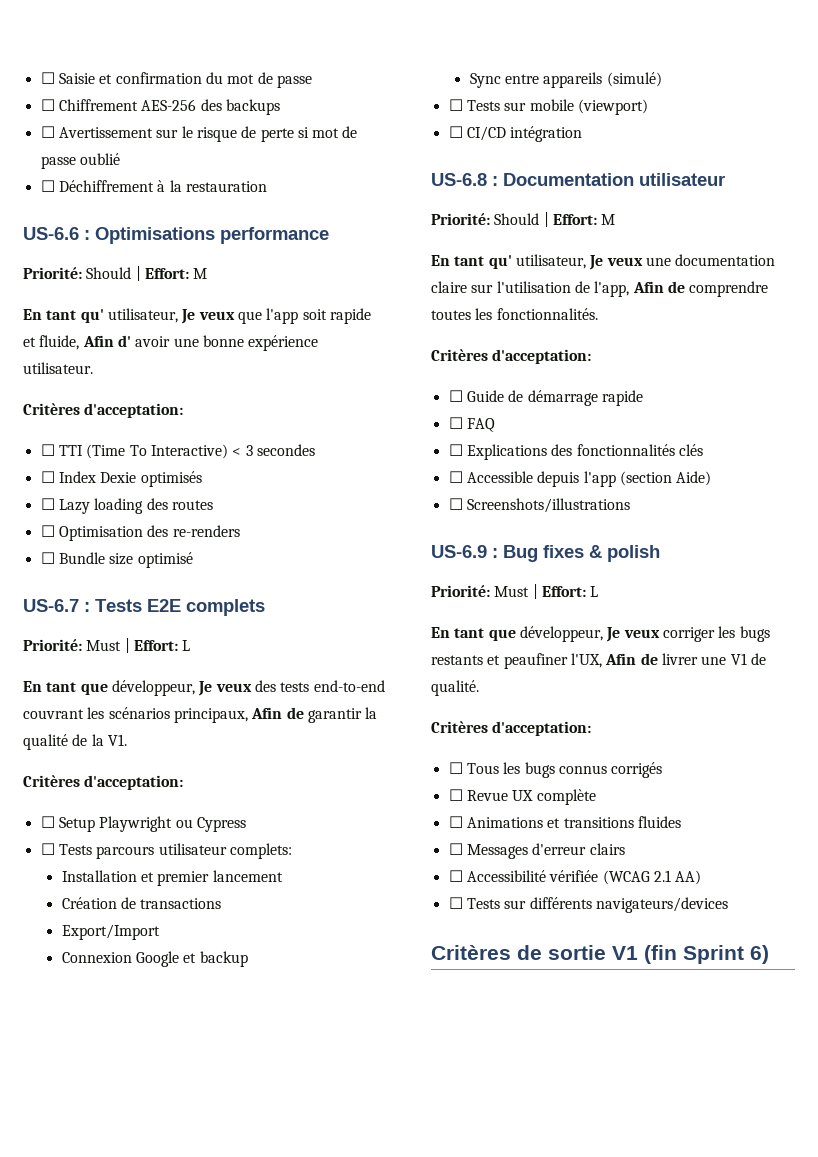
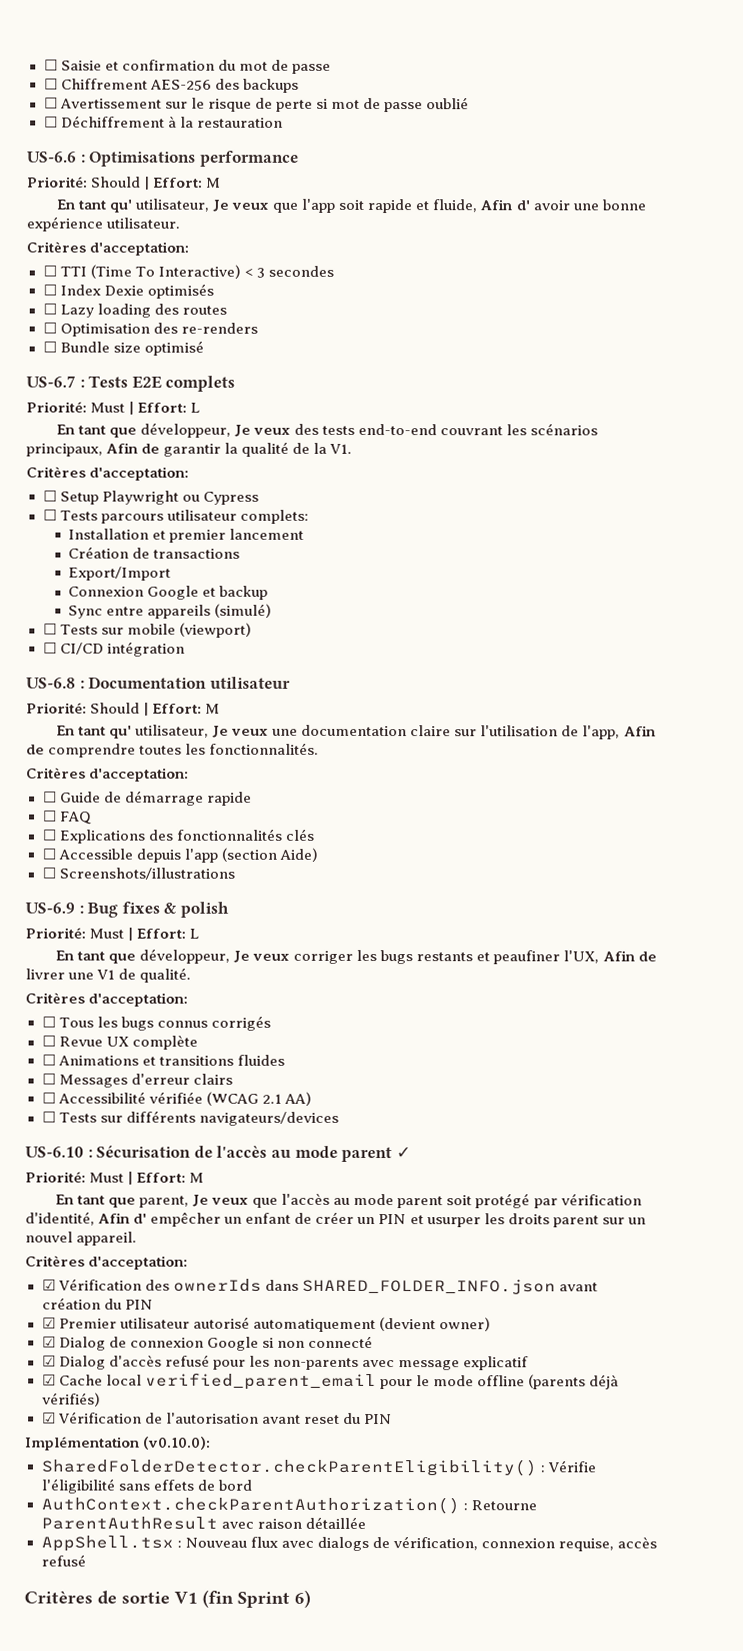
(728, 905) none -> [25,1145,411,1163] [25,1171,205,1185] [54,1192,642,1209] [25,1211,646,1228] [25,1231,138,1246] [25,1255,189,1270] [41,1278,598,1295] [41,1297,153,1310] [41,1316,491,1333] [41,1335,373,1351] [41,1354,529,1371] [41,1372,619,1391] [41,1392,101,1407] [41,1411,392,1425] [25,1436,212,1451] [40,1458,597,1477] [40,1478,252,1494] [40,1496,537,1515] [40,1516,366,1530] [40,1535,657,1552] [40,1554,86,1567] // US-6.10 : Sécurisation de l'accès au mode parent ✓ // Priorité: Must | Effort: M // En tant que parent, Je veux que l'accès au mode parent soit protégé par vérification d'identité, Afin d' empêcher un enfant de créer un PIN et usurper les droits parent sur un nouvel appareil. // Critères d'acceptation: // ☑ Vérification des ownerIds dans SHARED_FOLDER_INFO.json avant création du PIN // ☑ Premier utilisateur autorisé automatiquement (devient owner) // ☑ Dialog de connexion Google si non connecté // ☑ Dialog d'accès refusé pour les non-parents avec message explicatif // ☑ Cache local verified_parent_email pour le mode offline (parents déjà vérifiés) // ☑ Vérification de l'autorisation avant reset du PIN // Implémentation (v0.10.0): // SharedFolderDetector.checkParentEligibility() : Vérifie l'éligibilité sans effets de bord // AuthContext.checkParentAuthorization() : Retourne ParentAuthResult avec raison détaillée // AppShell.tsx : Nouveau flux avec dialogs de vérification, connexion requise, accès refusé

